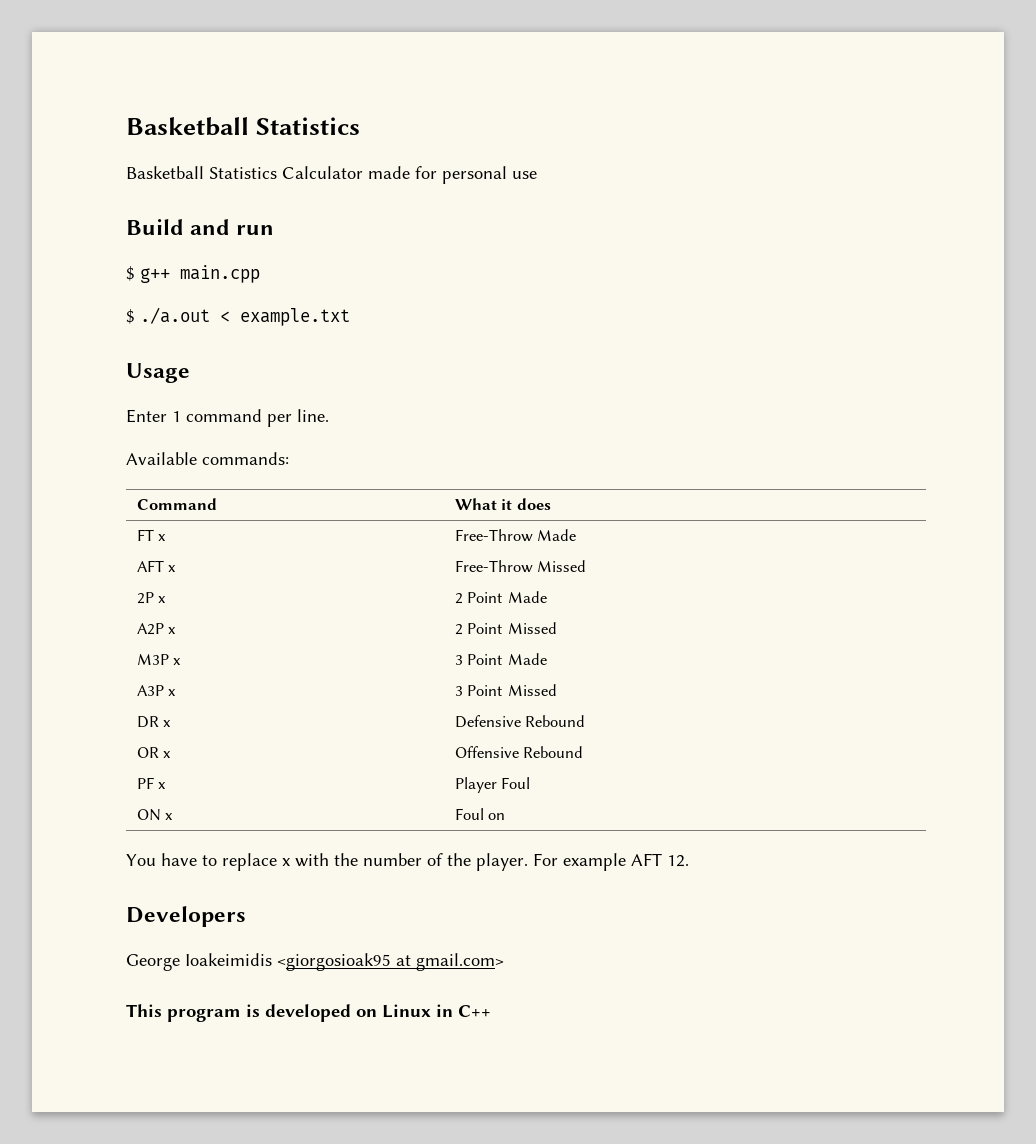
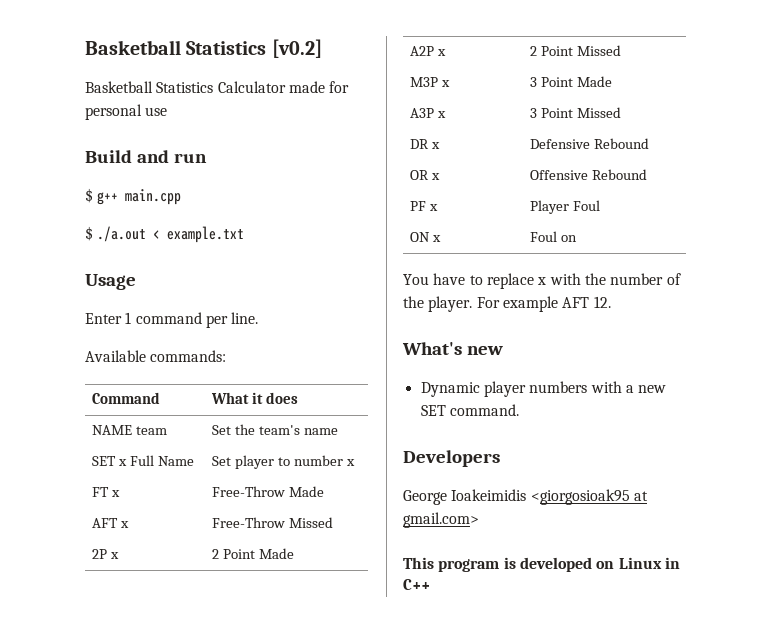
[126,117,361,136] Basketball Statistics -> [85,39,322,58] Basketball Statistics [v0.2]
(551, 504) none -> [92,425,168,435] [212,424,339,435] [92,455,195,466] [212,455,355,469] // NAME team | Set the team's name // SET x Full Name | Set player to number x
(689, 861) none -> [402,342,503,355] [420,381,667,397] [420,404,519,416] // What's new // Dynamic player numbers with a new SET command.

